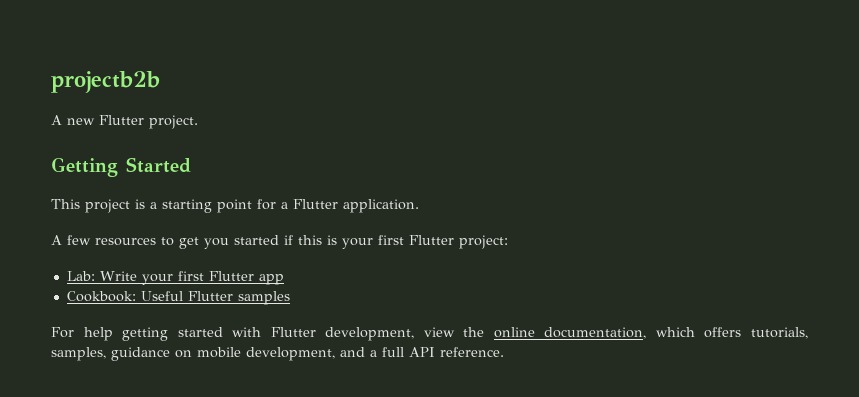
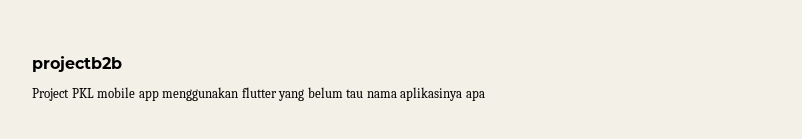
[51,115,198,129] [51,157,191,177] [51,199,419,213] [51,235,508,249] [66,271,284,285] [66,291,290,305] [51,327,809,341] [51,347,504,361] A new Flutter project. // Getting Started // This project is a starting point for a Flutter application. // A few resources to get you started if this is your first Flutter project: // Lab: Write your first Flutter app // Cookbook: Useful Flutter samples // For help getting started with Flutter development, view the online documentation, which offers tutorials, samples, guidance on mobile development, and a full API reference. -> [32,87,485,101] Project PKL mobile app menggunakan flutter yang belum tau nama aplikasinya apa

